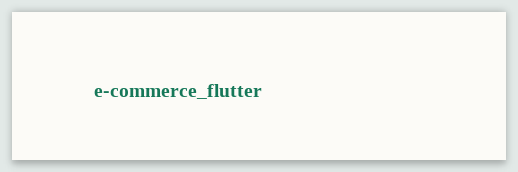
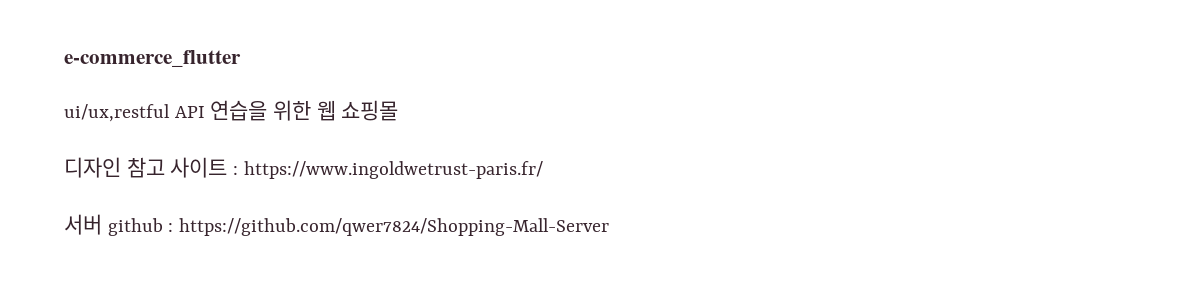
(262, 91) none -> [64,100,399,122] [64,157,543,179] [64,214,610,236] // ui/ux,restful API 연습을 위한 웹 쇼핑몰 // 디자인 참고 사이트 : https://www.ingoldwetrust-paris.fr/ // 서버 github : https://github.com/qwer7824/Shopping-Mall-Server

